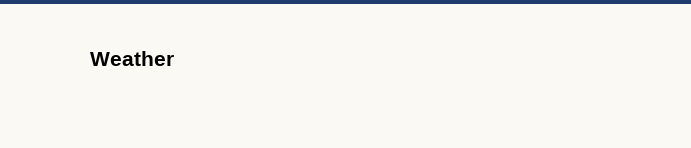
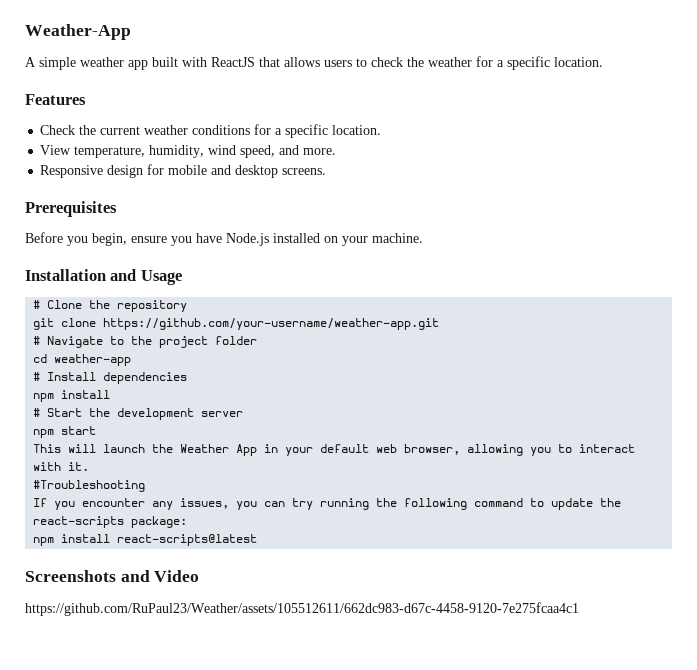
[90,51,174,66] Weather -> [25,24,131,40] [25,56,603,70] [25,94,86,105] [40,124,382,138] [40,145,337,158] [40,164,327,178] [25,201,117,217] [25,232,423,246] [25,269,182,285] [33,300,188,312] [33,318,440,330] [33,336,258,348] [33,354,132,366] [33,372,188,384] [33,390,111,402] [33,408,244,420] [33,426,97,438] [33,444,636,456] [33,462,90,471] [33,480,146,492] [33,498,622,510] [33,516,188,528] [33,534,258,546] [25,570,200,582] [25,602,579,616] Weather-App // A simple weather app built with ReactJS that allows users to check the weather for a specific location. // Features // Check the current weather conditions for a specific location. // View temperature, humidity, wind speed, and more. // Responsive design for mobile and desktop screens. // Prerequisites // Before you begin, ensure you have Node.js installed on your machine. // Installation and Usage // # Clone the repository // git clone https://github.com/your-username/weather-app.git // # Navigate to the project folder // cd weather-app // # Install dependencies // npm install // # Start the development server // npm start // This will launch the Weather App in your default web browser, allowing you to interact with it. // #Troubleshooting // If you encounter any issues, you can try running the following command to update the react-scripts package: // npm install react-scripts@latest // Screenshots and Video // https://github.com/RuPaul23/Weather/assets/105512611/662dc983-d67c-4458-9120-7e275fcaa4c1

